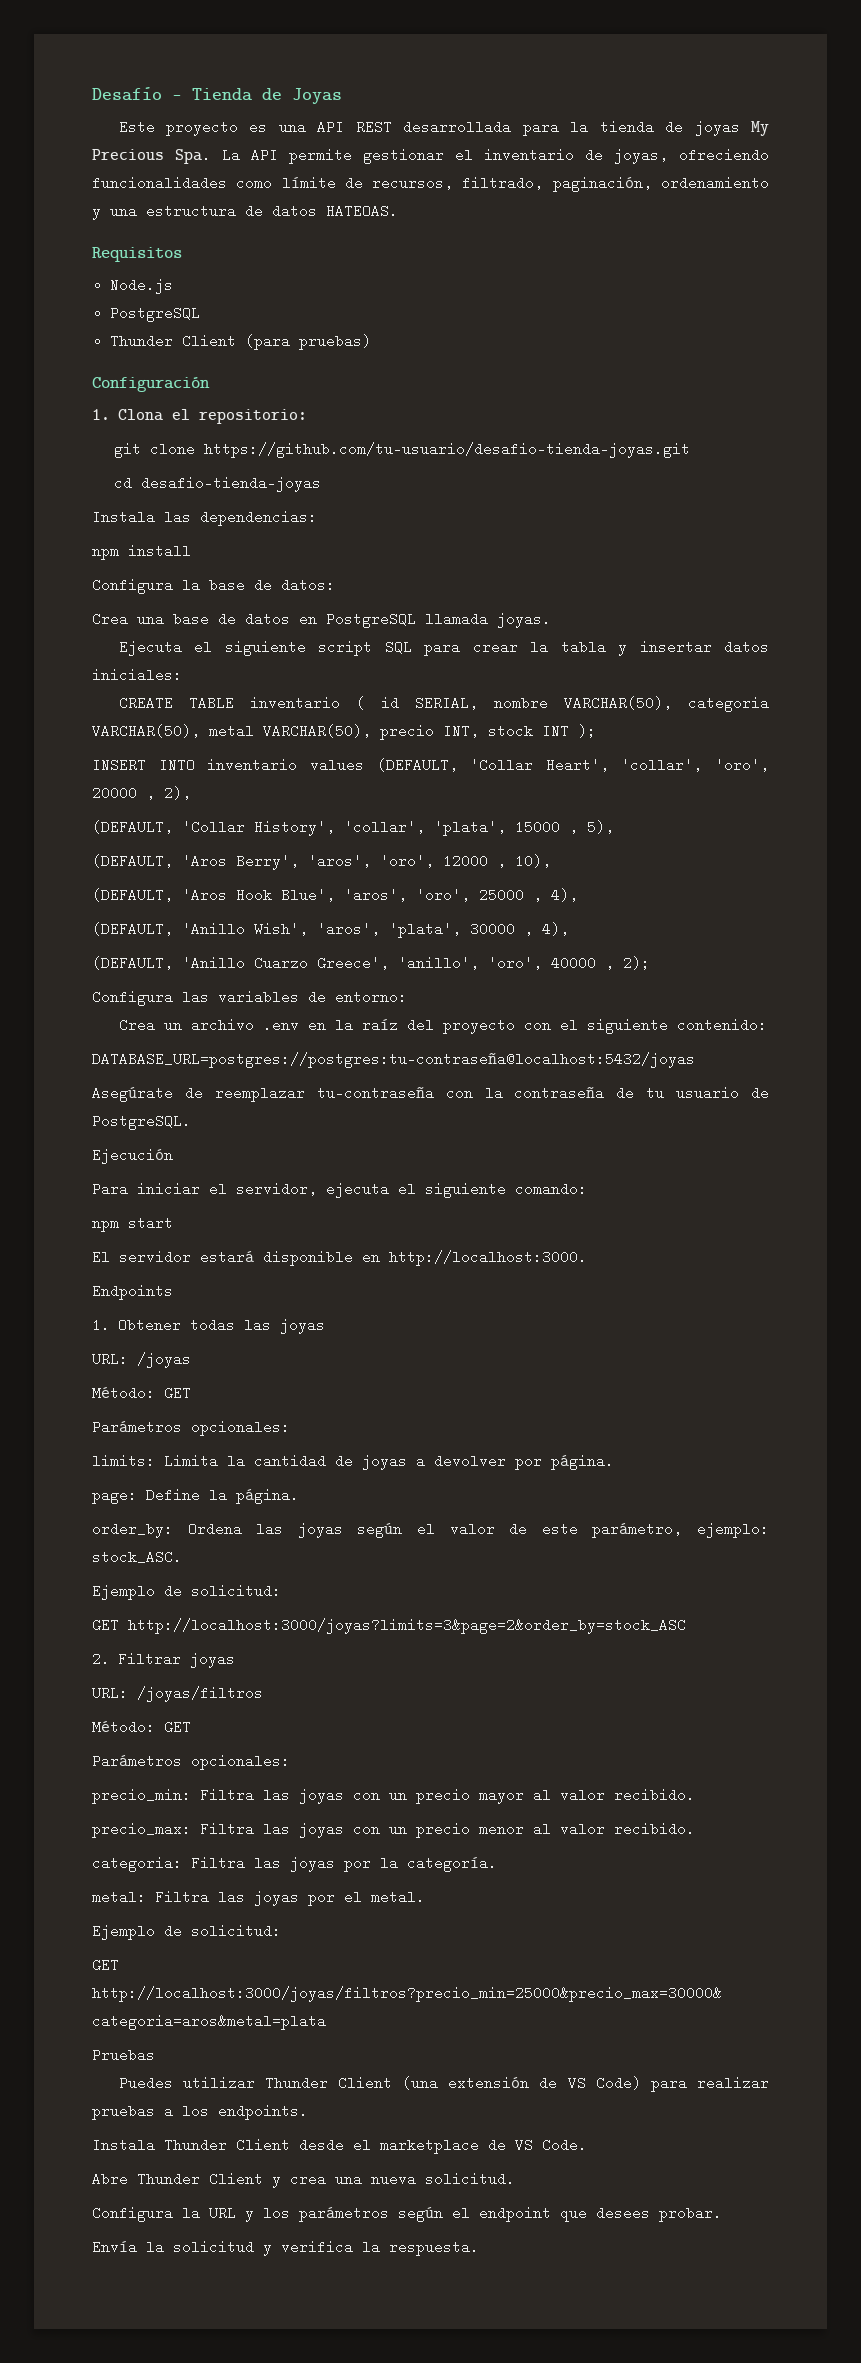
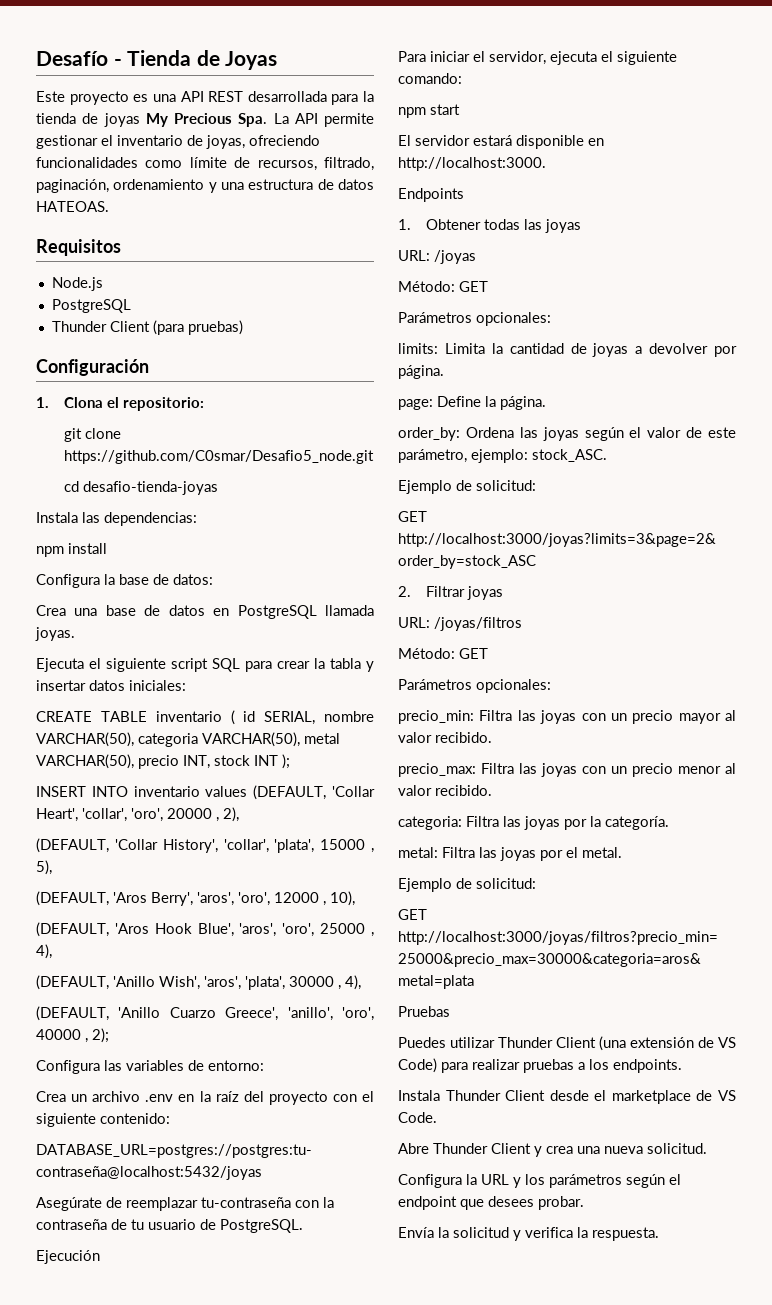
[203,442,690,458] https://github.com/tu-usuario/desafio-tienda-joyas.git -> [64,450,375,464] https://github.com/C0smar/Desafio5_node.git

